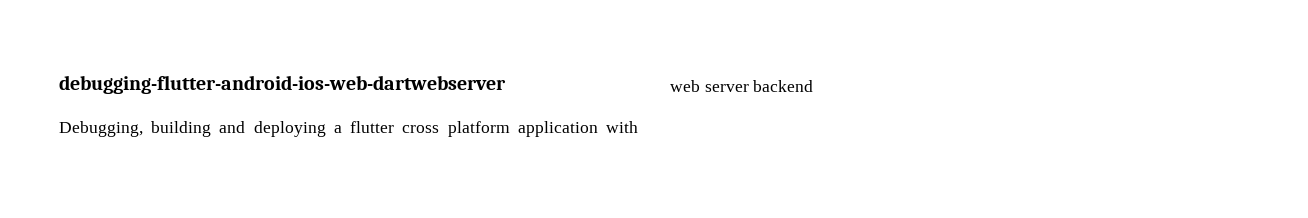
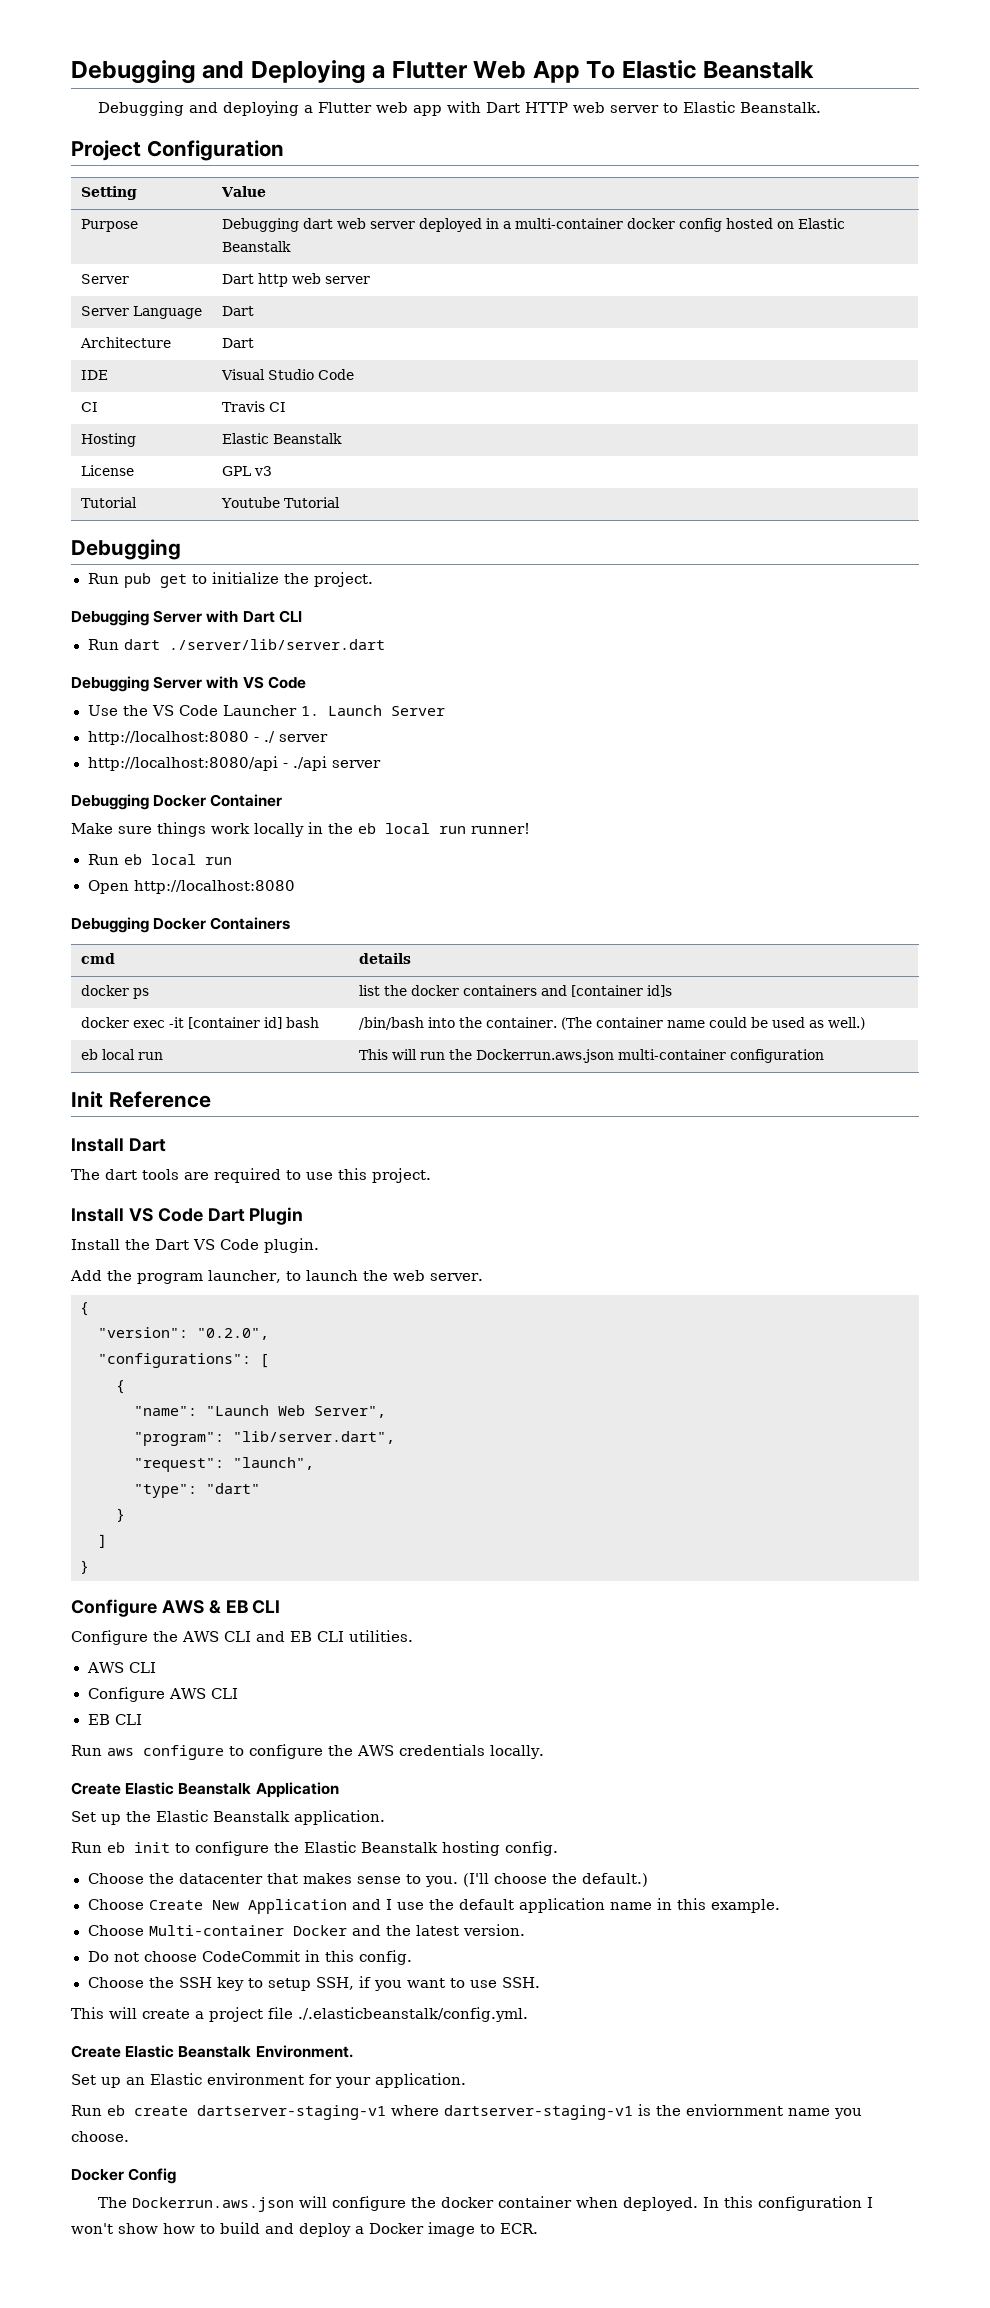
[59,75,506,94] [59,121,638,137] [670,80,814,92] debugging-flutter-android-ios-web-dartwebserver // Debugging, building and deploying a flutter cross platform application with web server backend -> [71,60,815,84] [97,101,821,116] [71,140,284,161] [80,186,137,200] [220,186,266,197] [80,219,138,232] [221,218,845,232] [221,241,291,252] [80,274,129,284] [221,273,370,287] [80,306,202,319] [221,306,254,316] [79,337,171,348] [221,338,254,348] [80,370,108,380] [220,369,354,380] [80,402,98,412] [221,401,286,412] [80,433,136,447] [221,433,342,444] [80,465,134,476] [221,466,272,476] [80,497,137,508] [220,497,340,508] [71,539,181,560] [87,572,373,588] [71,610,302,626] [87,639,385,650] [71,676,306,692] [87,705,445,716] [87,731,328,745] [87,756,381,771] [71,794,283,810] [71,822,530,837] [87,854,232,865] [87,880,295,894] [71,917,291,933] [80,953,115,964] [358,953,411,964] [80,985,149,999] [358,985,672,997] [80,1017,319,1029] [358,1017,865,1030] [80,1049,163,1060] [358,1049,824,1063] [71,1091,211,1108] [71,1138,166,1152] [71,1168,431,1183] [71,1207,304,1225] [71,1238,319,1253] [70,1270,483,1284] [80,1302,89,1316] [98,1327,269,1340] [98,1353,269,1368] [116,1380,125,1394] [134,1405,386,1418] [134,1431,395,1446] [134,1457,314,1472] [134,1483,260,1498] [116,1508,125,1522] [98,1534,107,1548] [80,1560,89,1574] [71,1599,281,1617] [71,1630,413,1645] [86,1662,156,1673] [87,1687,238,1702] [87,1714,142,1725] [71,1744,544,1760] [71,1782,339,1798] [71,1810,385,1825] [71,1841,558,1856] [87,1873,648,1887] [87,1898,780,1914] [87,1924,525,1936] [87,1950,412,1965] [87,1976,540,1991] [71,2007,528,2022] [71,2045,353,2058] [71,2073,466,2088] [71,2104,862,2120] [71,2131,129,2142] [71,2168,177,2184] [97,2196,873,2212] [71,2222,538,2237] Debugging and Deploying a Flutter Web App To Elastic Beanstalk // Debugging and deploying a Flutter web app with Dart HTTP web server to Elastic Beanstalk. // Project Configuration // Setting | Value // Purpose | Debugging dart web server deployed in a multi-container docker config hosted on Elastic Beanstalk // Server | Dart http web server // Server Language | Dart // Architecture | Dart // IDE | Visual Studio Code // CI | Travis CI // Hosting | Elastic Beanstalk // License | GPL v3 // Tutorial | Youtube Tutorial // Debugging // Run pub get to initialize the project. // Debugging Server with Dart CLI // Run dart ./server/lib/server.dart // Debugging Server with VS Code // Use the VS Code Launcher 1. Launch Server // http://localhost:8080 - ./ server // http://localhost:8080/api - ./api server // Debugging Docker Container // Make sure things work locally in the eb local run runner! // Run eb local run // Open http://localhost:8080 // Debugging Docker Containers // cmd | details // docker ps | list the docker containers and [container id]s // docker exec -it [container id] bash | /bin/bash into the container. (The container name could be used as well.) // eb local run | This will run the Dockerrun.aws.json multi-container configuration // Init Reference // Install Dart // The dart tools are required to use this project. // Install VS Code Dart Plugin // Install the Dart VS Code plugin. // Add the program launcher, to launch the web server. // { // "version": "0.2.0", // "configurations": [ // { // "name": "Launch Web Server", // "program": "lib/server.dart", // "request": "launch", // "type": "dart" // } // ] // } // Configure AWS & EB CLI // Configure the AWS CLI and EB CLI utilities. // AWS CLI // Configure AWS CLI // EB CLI // Run aws configure to configure the AWS credentials locally. // Create Elastic Beanstalk Application // Set up the Elastic Beanstalk application. // Run eb init to configure the Elastic Beanstalk hosting config. // Choose the datacenter that makes sense to you. (I'll choose the default.) // Choose Create New Application and I use the default application name in this example. // Choose Multi-container Docker and the latest version. // Do not choose CodeCommit in this config. // Choose the SSH key to setup SSH, if you want to use SSH. // This will create a project file ./.elasticbeanstalk/config.yml. // Create Elastic Beanstalk Environment. // Set up an Elastic environment for your application. // Run eb create dartserver-staging-v1 where dartserver-staging-v1 is the enviornment name you choose. // Docker Config // The Dockerrun.aws.json will configure the docker container when deployed. In this configuration I won't show how to build and deploy a Docker image to ECR.

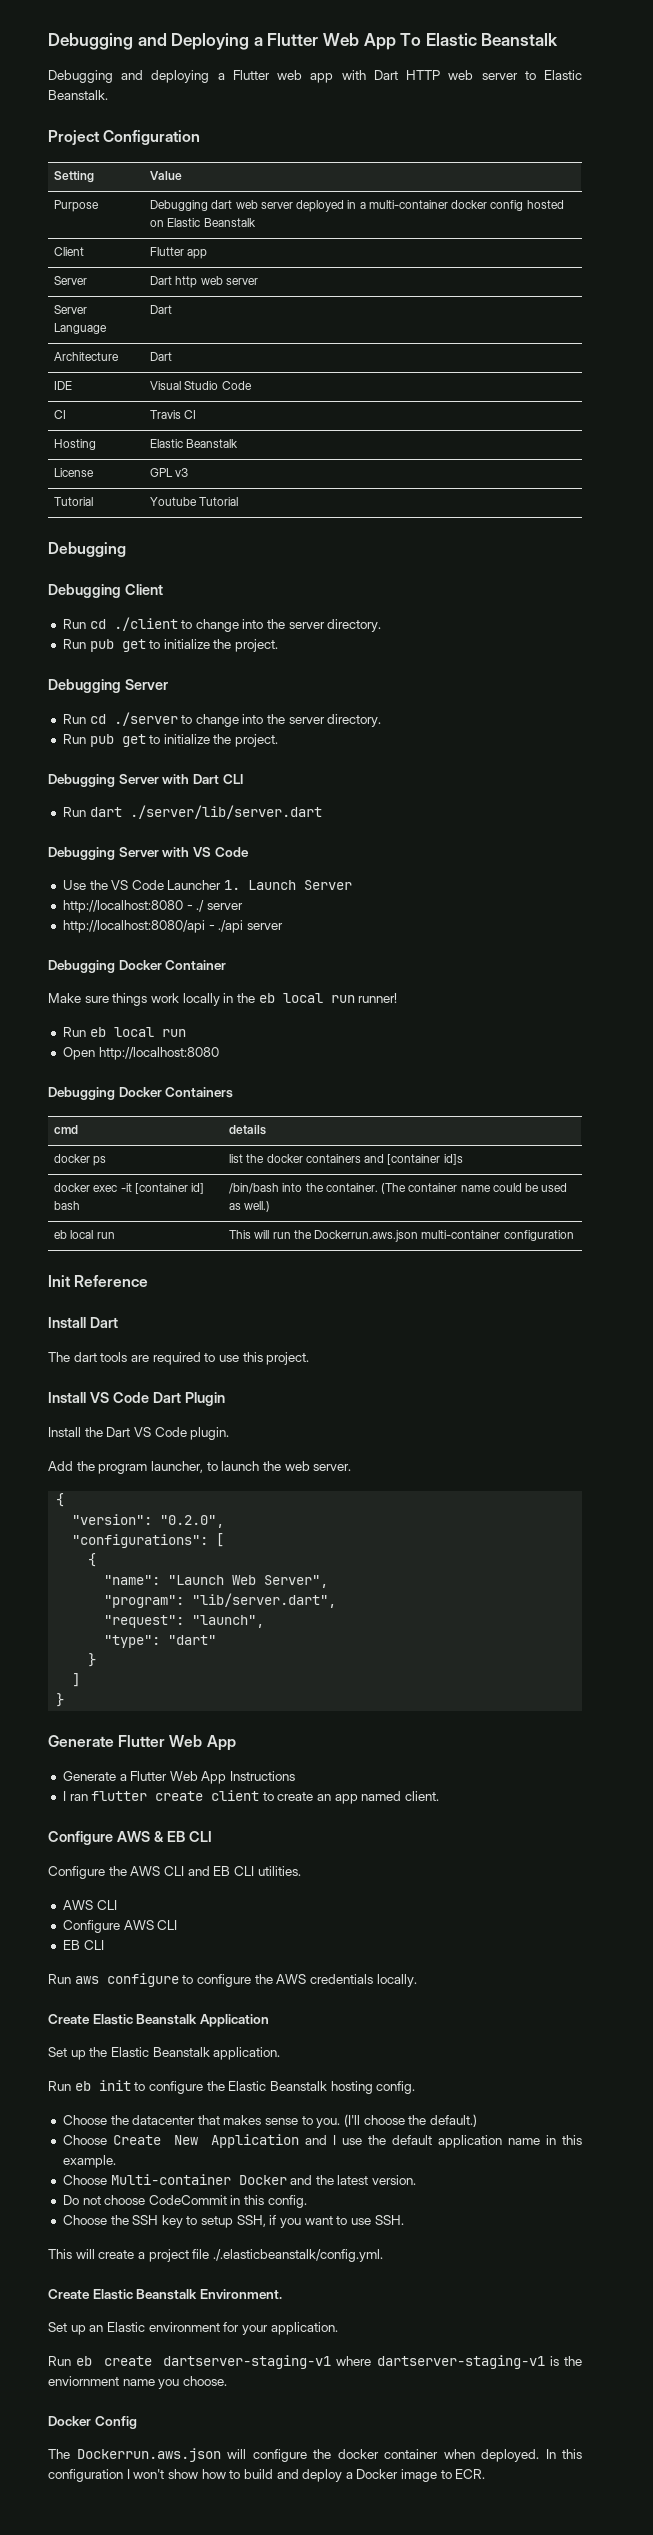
(291, 246) none -> [54,247,85,256] [150,247,208,259] // Client | Flutter app
(181, 549) none -> [48,584,163,598] [62,617,382,632] [62,639,279,652] [48,679,168,693] [62,712,382,727] // Debugging Client // Run cd ./client to change into the server directory. // Run pub get to initialize the project. // Debugging Server // Run cd ./server to change into the server directory.
(89, 1567) none -> [48,1735,236,1751] [62,1771,296,1784] [62,1790,440,1804] // Generate Flutter Web App // Generate a Flutter Web App Instructions // I ran flutter create client to create an app named client.

